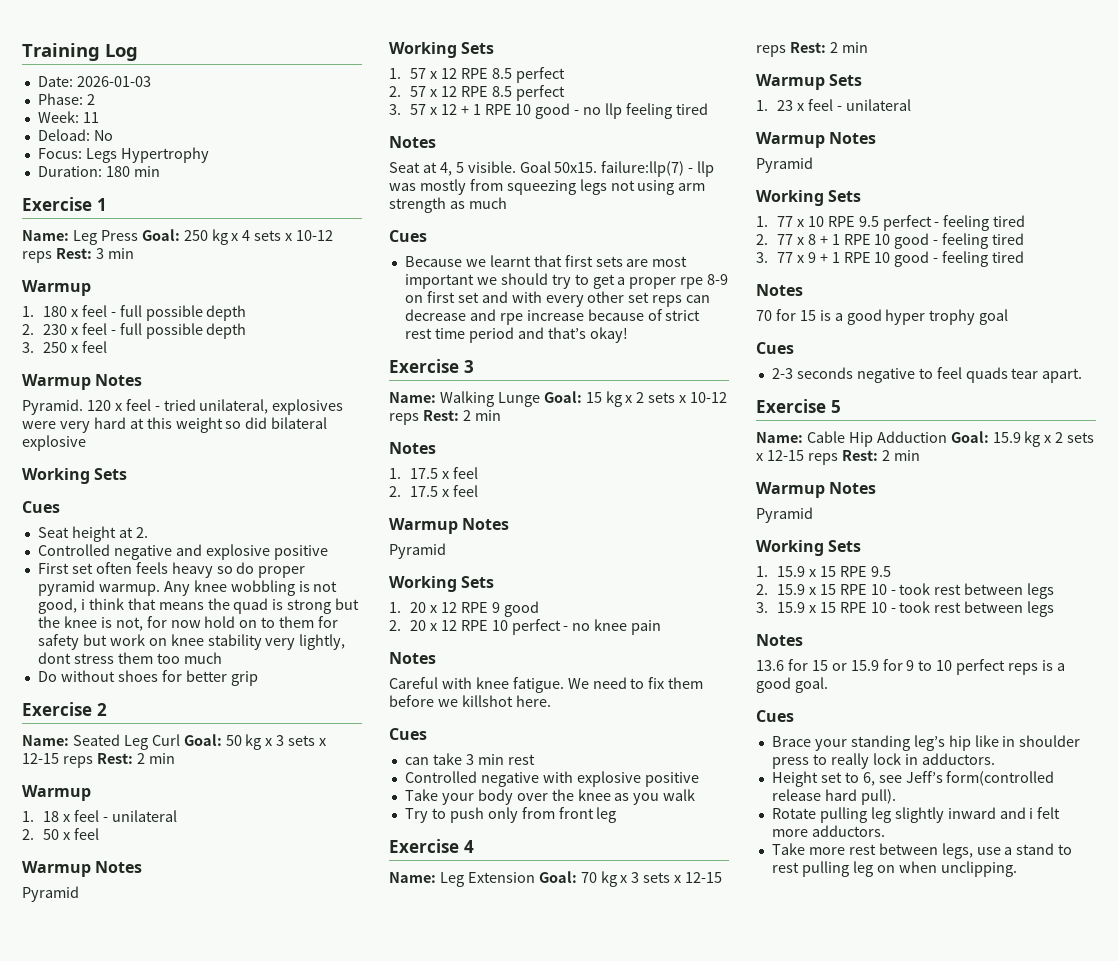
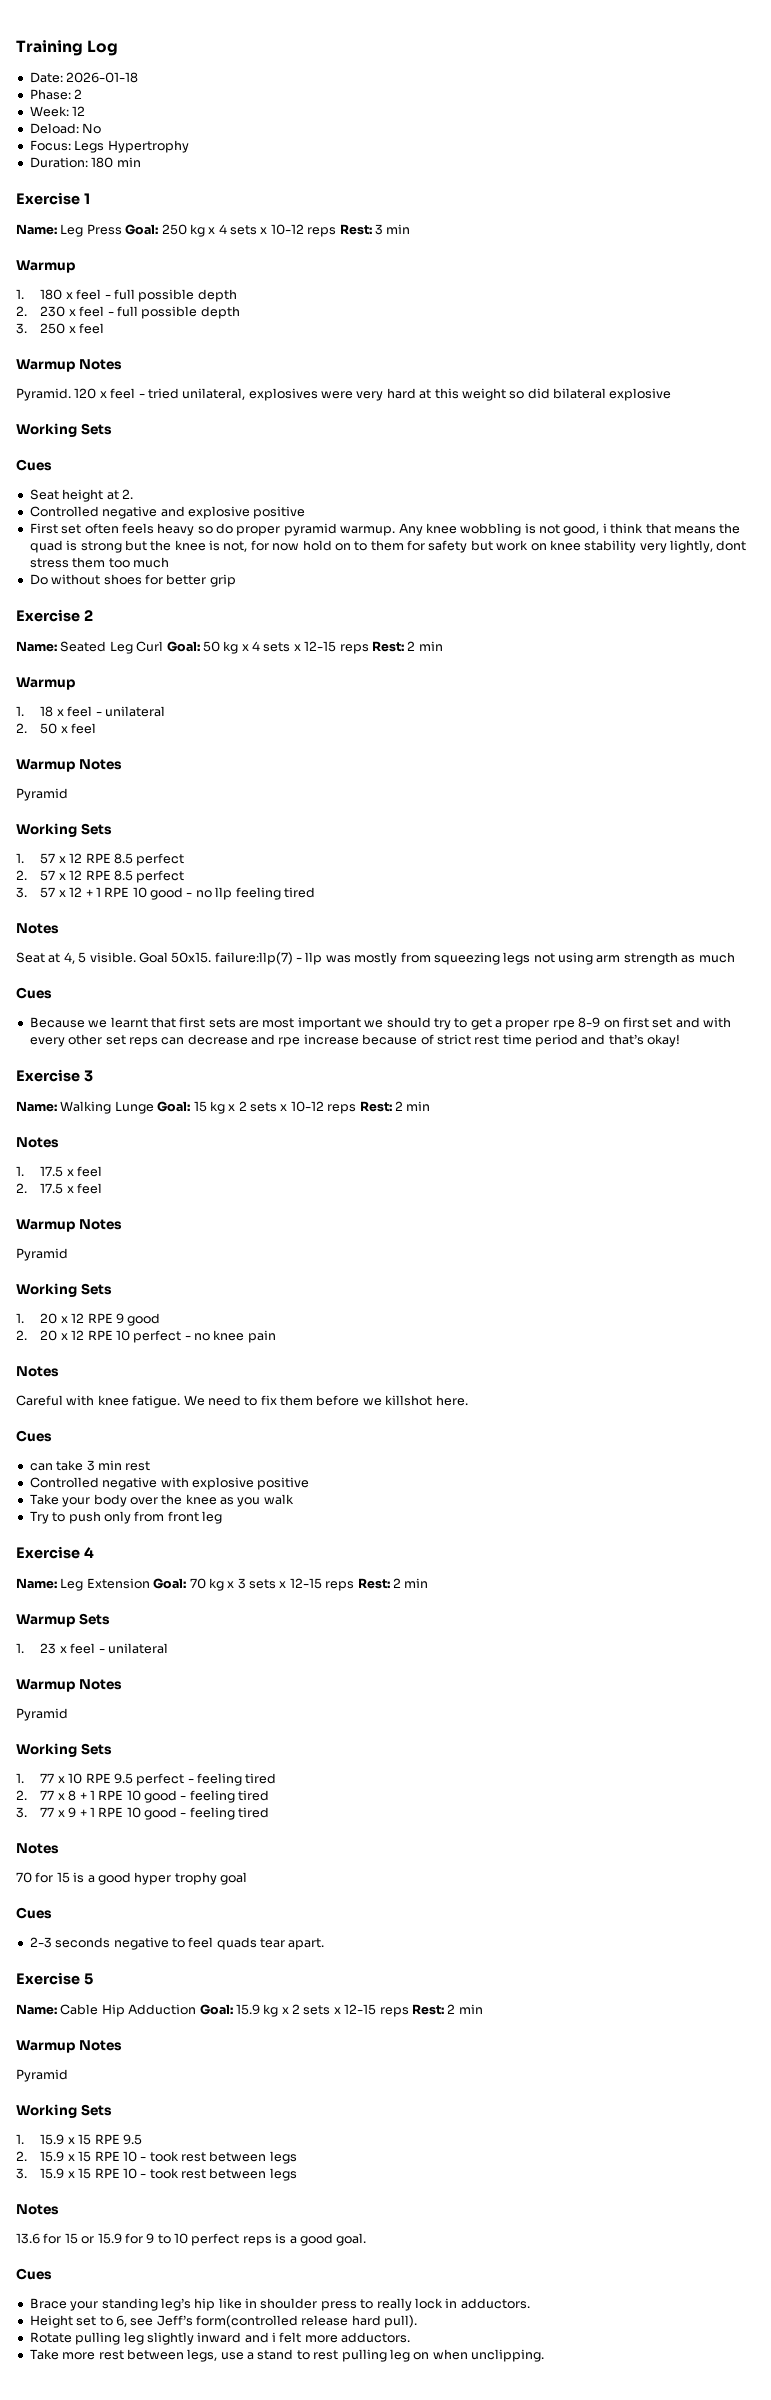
[76,76,151,87] 2026-01-03 -> [66,72,139,83] 2026-01-18
[82,112,99,123] 11 -> [72,106,86,116] 12
[276,735,285,746] 3 -> [252,641,260,651] 4

